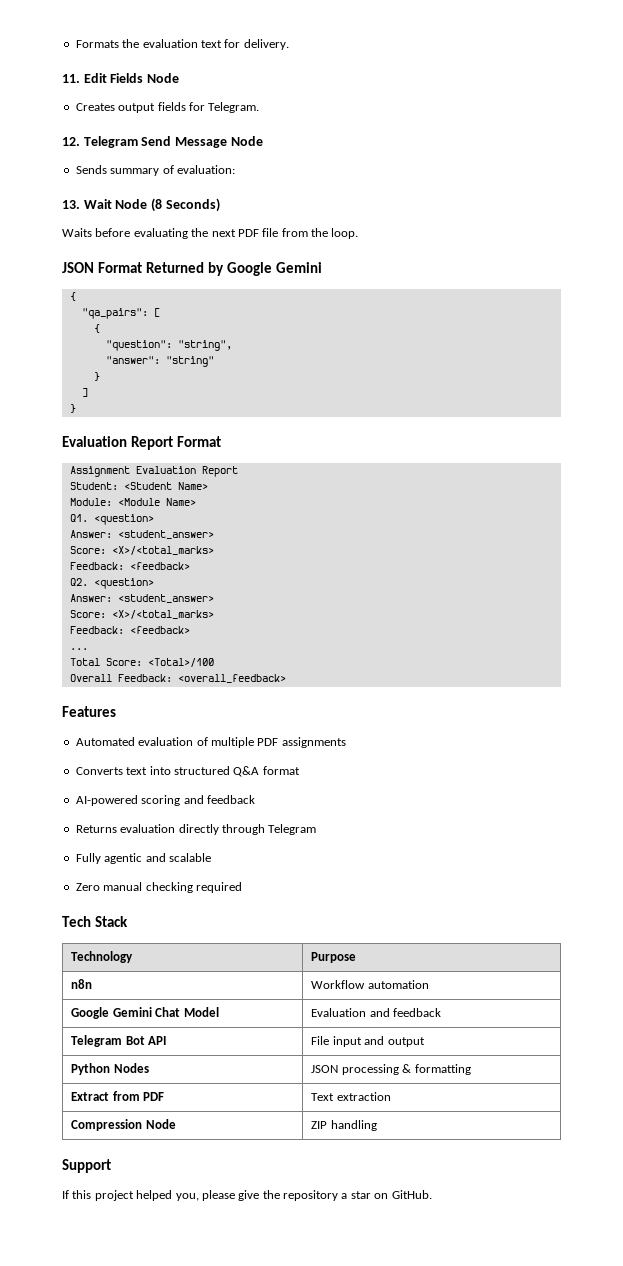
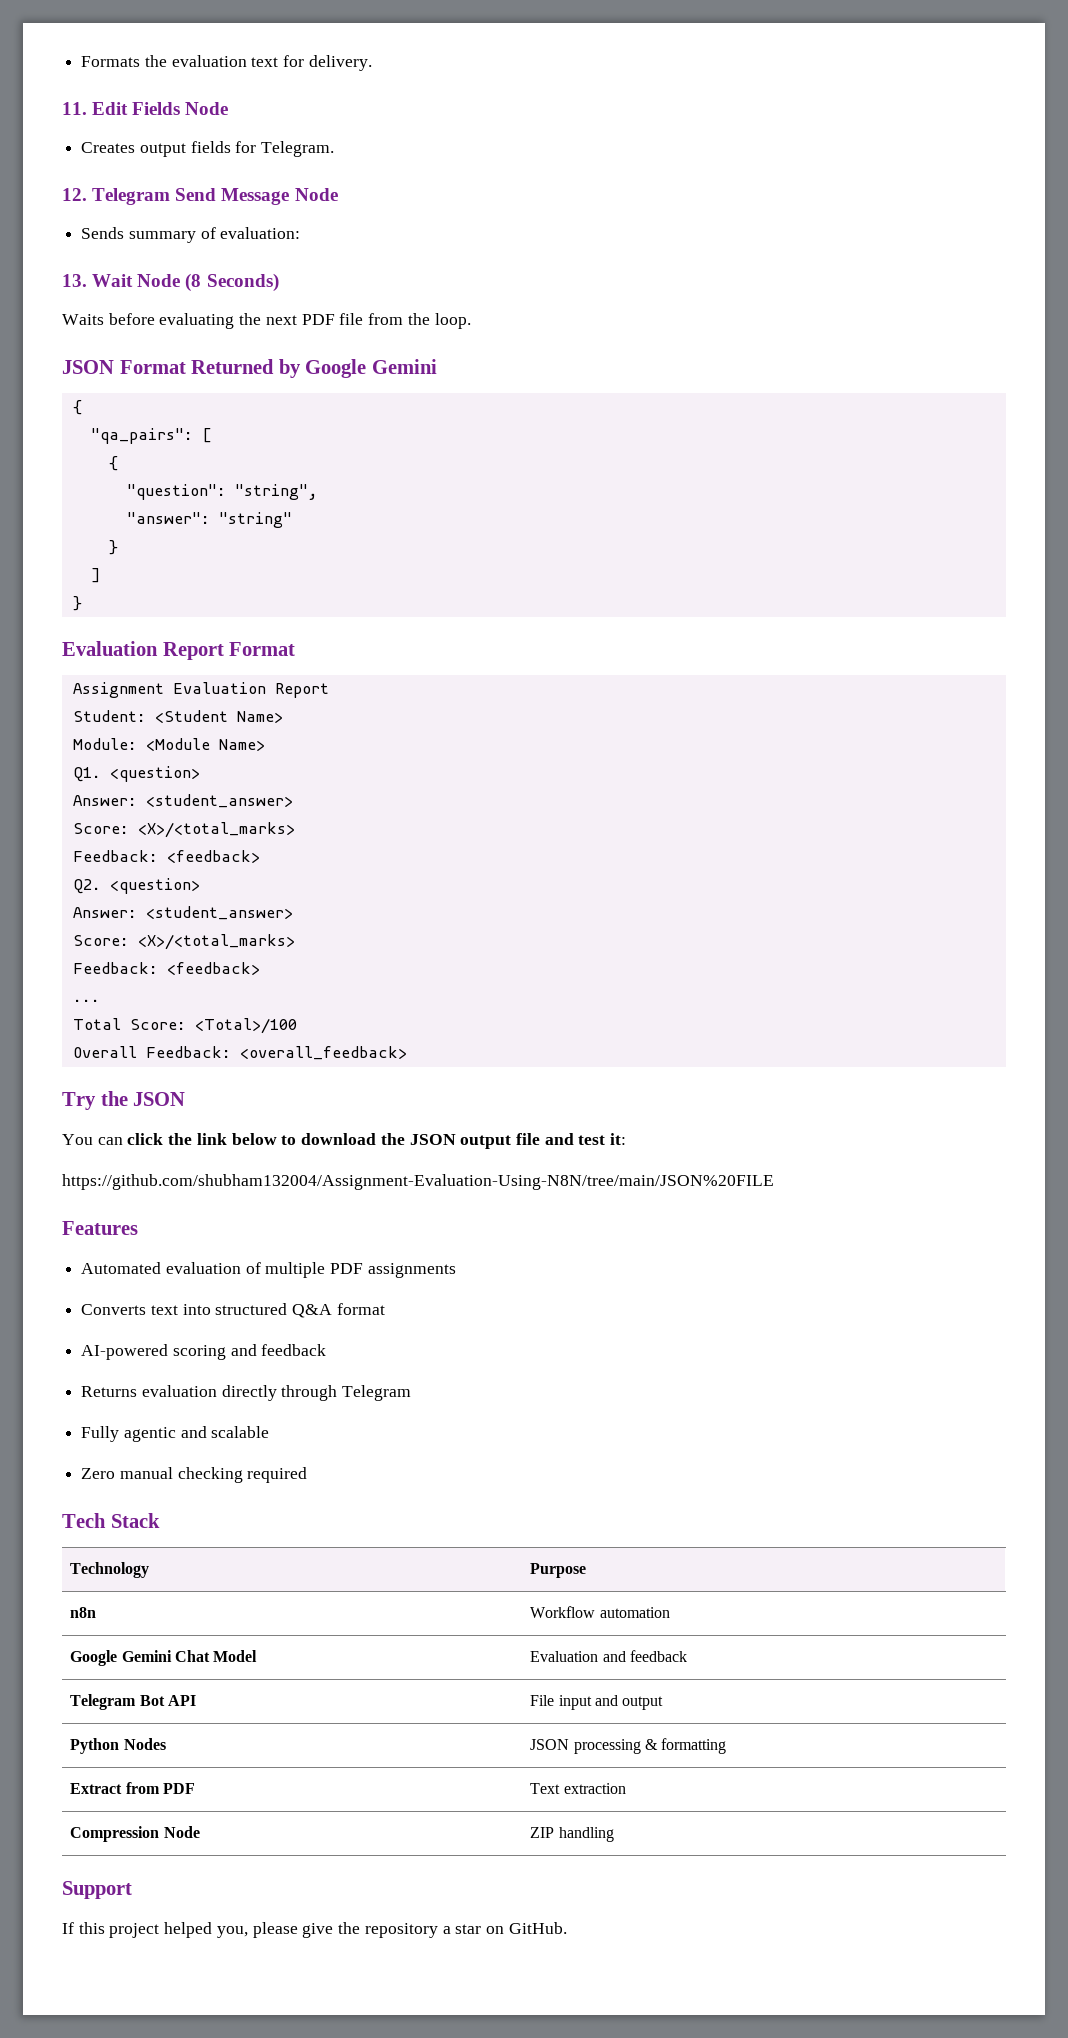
(286, 678) none -> [62,1091,186,1110] [62,1133,627,1149] [62,1174,774,1190] // Try the JSON // You can click the link below to download the JSON output file and test it: // https://github.com/shubham132004/Assignment-Evaluation-Using-N8N/tree/main/JSON%20FILE

